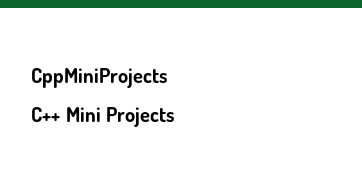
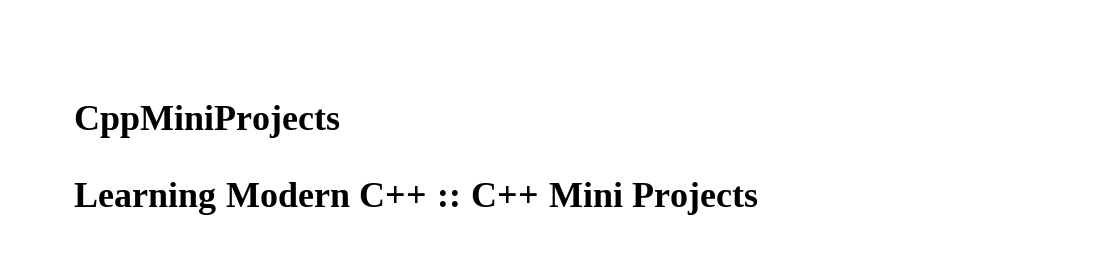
(167, 78) none -> [74,182,462,215] Learning Modern C++ ::

